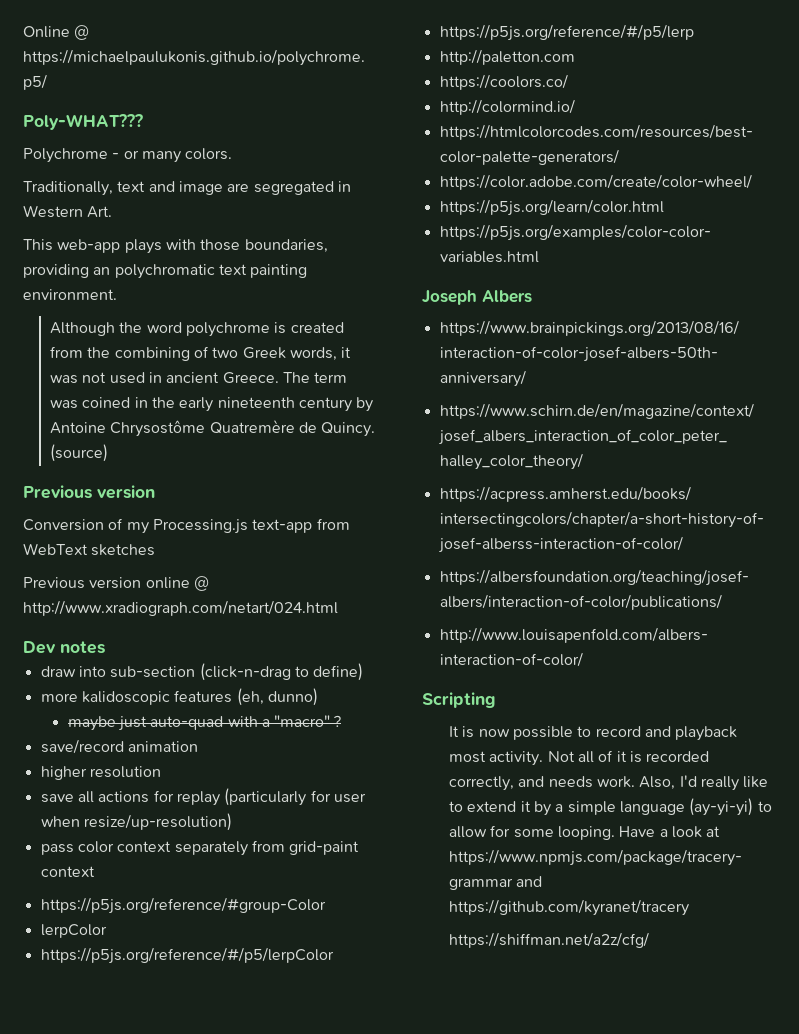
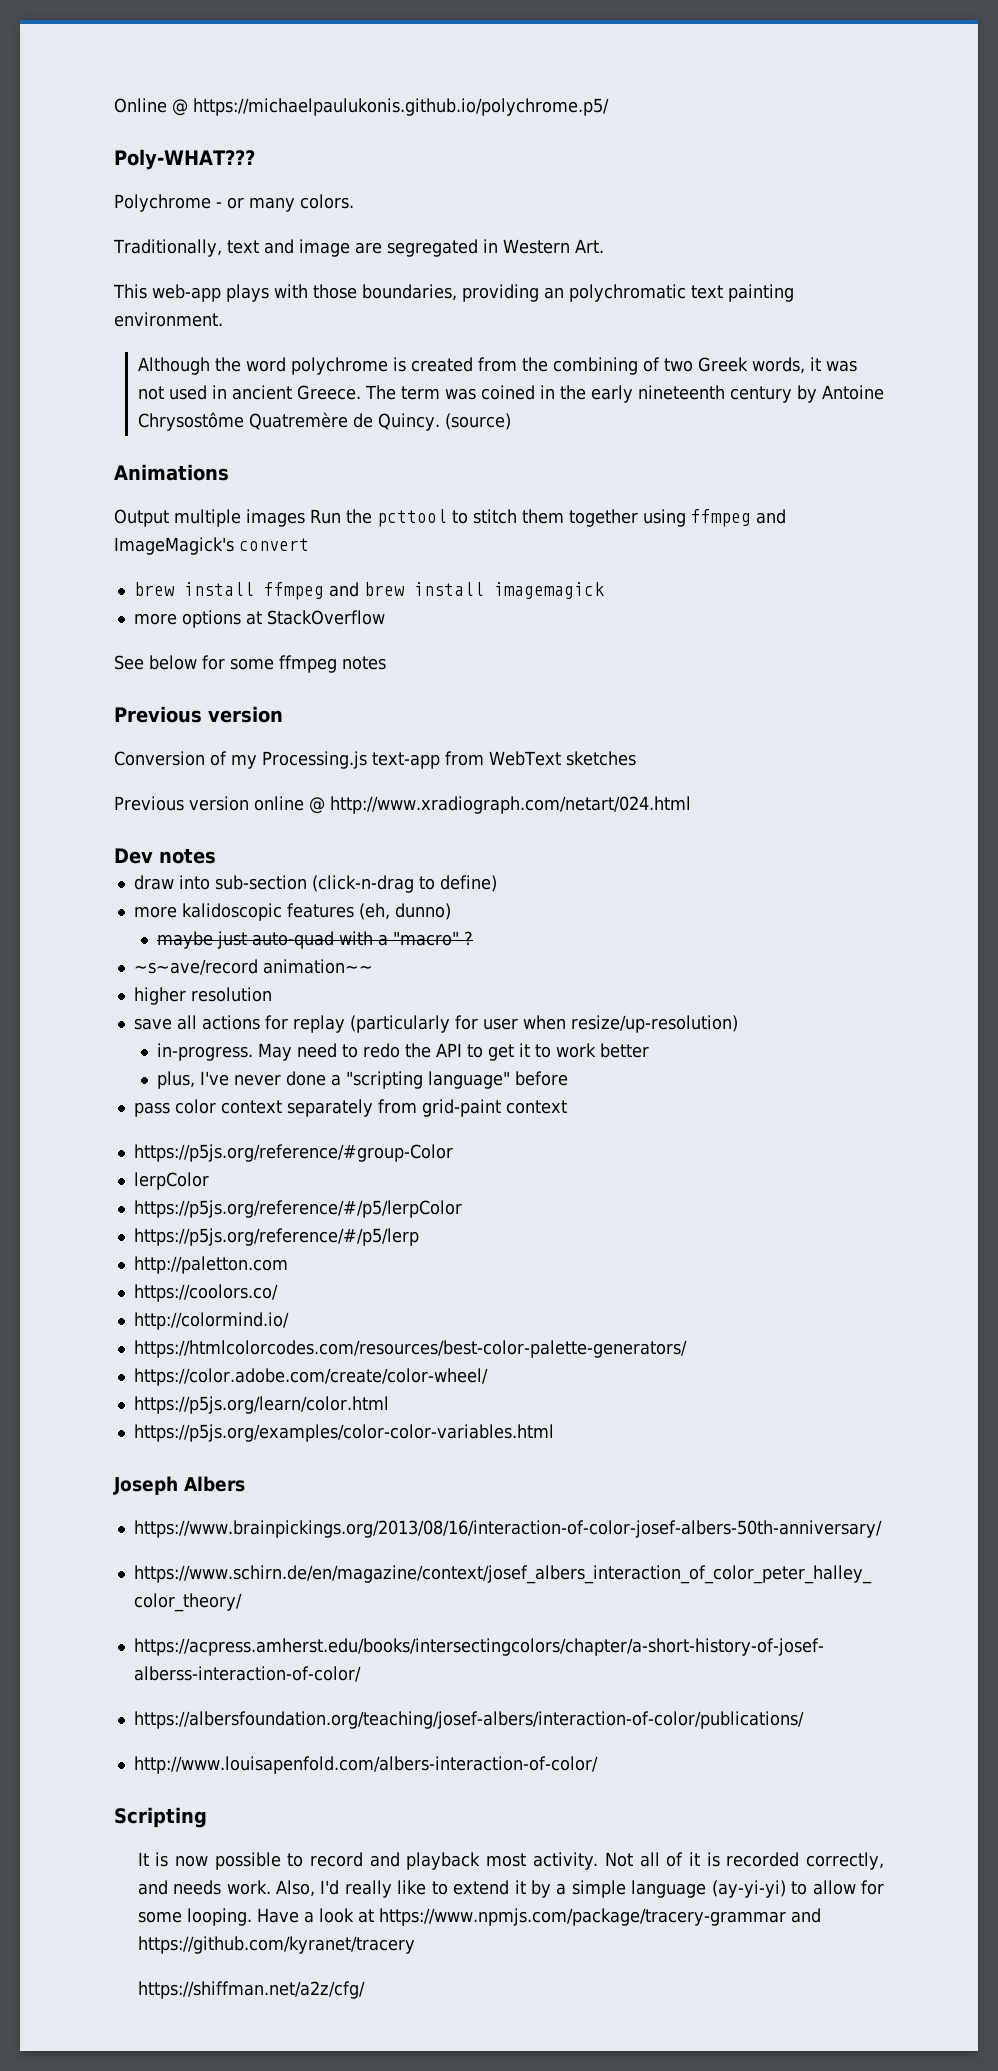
(108, 453) none -> [114,464,229,481] [114,509,786,527] [114,537,309,555] [133,582,604,600] [133,610,385,628] [114,655,386,673] // Animations // Output multiple images Run the pcttool to stitch them together using ffmpeg and ImageMagick's convert // brew install ffmpeg and brew install imagemagick // more options at StackOverflow // See below for some ffmpeg notes
[40,739,198,754] save/record animation -> [133,959,373,975] ~s~ave/record animation~~
(232, 822) none -> [157,1043,650,1061] [157,1071,569,1089] // in-progress. May need to redo the API to get it to work better // plus, I've never done a "scripting language" before

